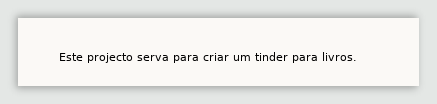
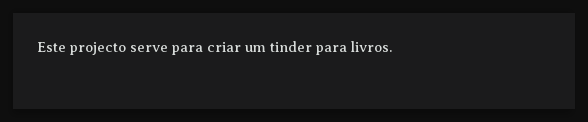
[137,55,169,61] serva -> [130,45,168,52] serve

